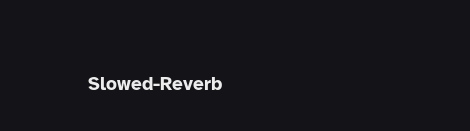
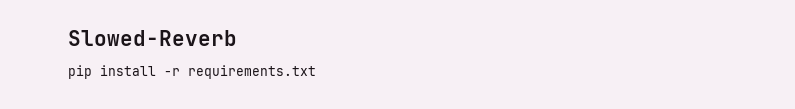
(222, 83) none -> [68,65,316,79] // pip install -r requirements.txt

